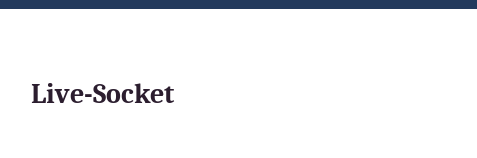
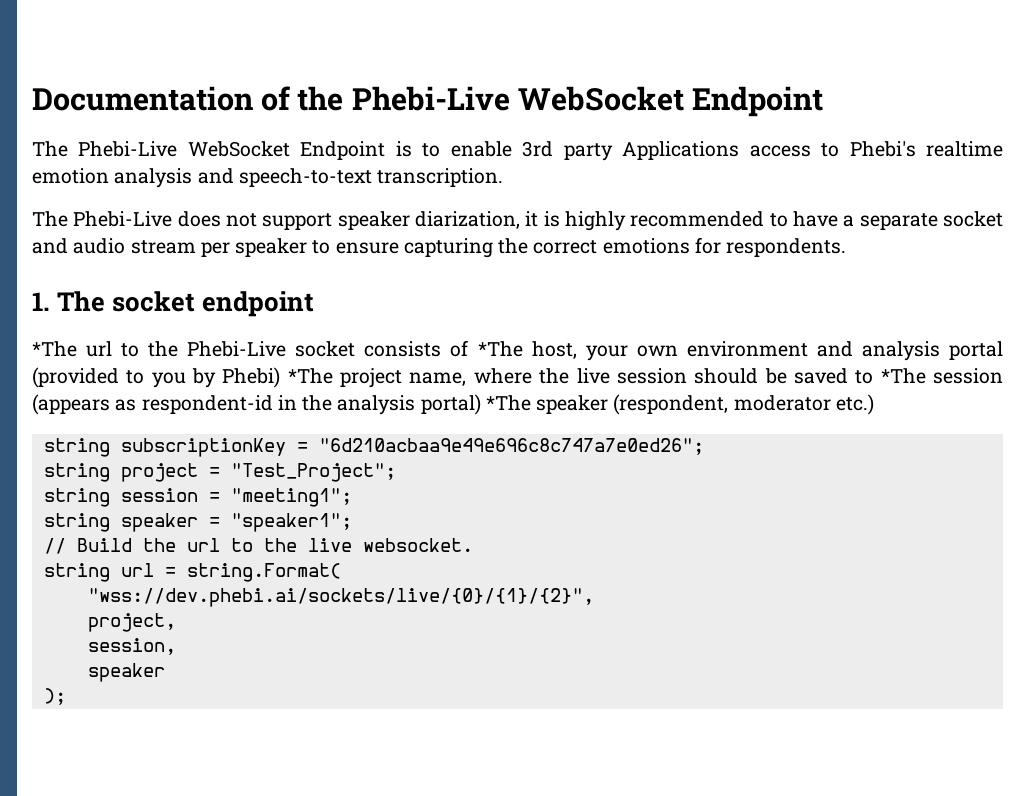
[31,83,175,103] Live-Socket -> [32,86,824,117] [32,141,1003,161] [32,168,504,188] [32,211,1004,231] [32,237,847,258] [32,291,315,317] [32,340,1004,361] [32,367,1004,388] [32,394,874,415] [43,438,704,457] [43,463,396,482] [43,488,352,507] [43,513,352,532] [43,538,473,554] [43,563,341,582] [87,588,594,607] [87,613,176,632] [87,638,176,655] [87,663,165,682] [43,688,66,705] Documentation of the Phebi-Live WebSocket Endpoint // The Phebi-Live WebSocket Endpoint is to enable 3rd party Applications access to Phebi's realtime emotion analysis and speech-to-text transcription. // The Phebi-Live does not support speaker diarization, it is highly recommended to have a separate socket and audio stream per speaker to ensure capturing the correct emotions for respondents. // 1. The socket endpoint // *The url to the Phebi-Live socket consists of *The host, your own environment and analysis portal (provided to you by Phebi) *The project name, where the live session should be saved to *The session (appears as respondent-id in the analysis portal) *The speaker (respondent, moderator etc.) // string subscriptionKey = "6d210acbaa9e49e696c8c747a7e0ed26"; // string project = "Test_Project"; // string session = "meeting1"; // string speaker = "speaker1"; // // Build the url to the live websocket. // string url = string.Format( // "wss://dev.phebi.ai/sockets/live/{0}/{1}/{2}", // project, // session, // speaker // );

